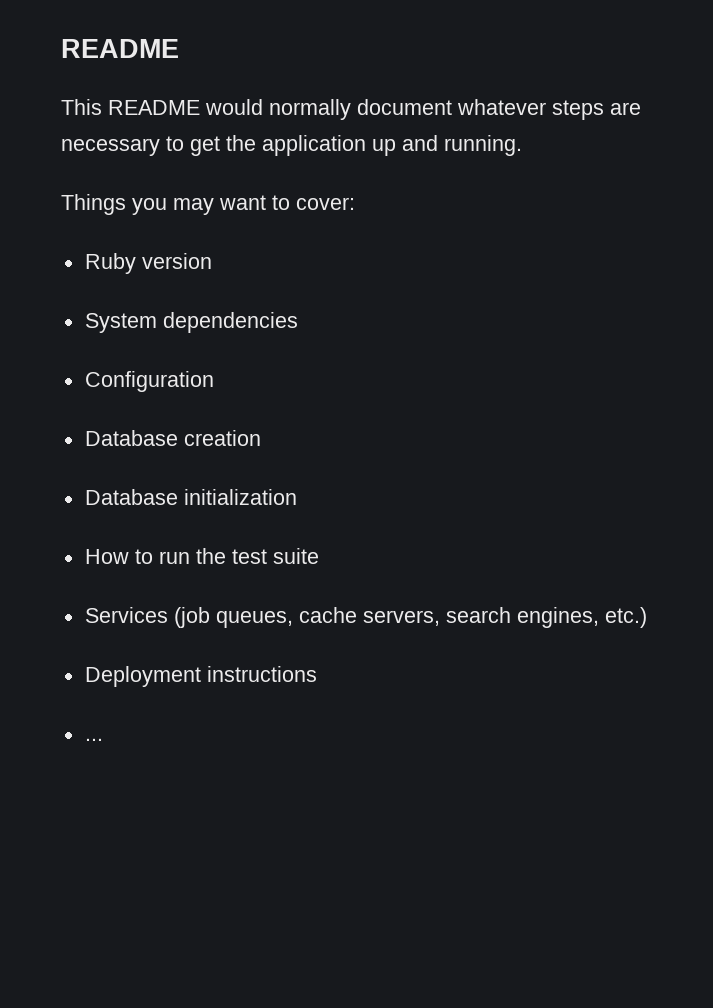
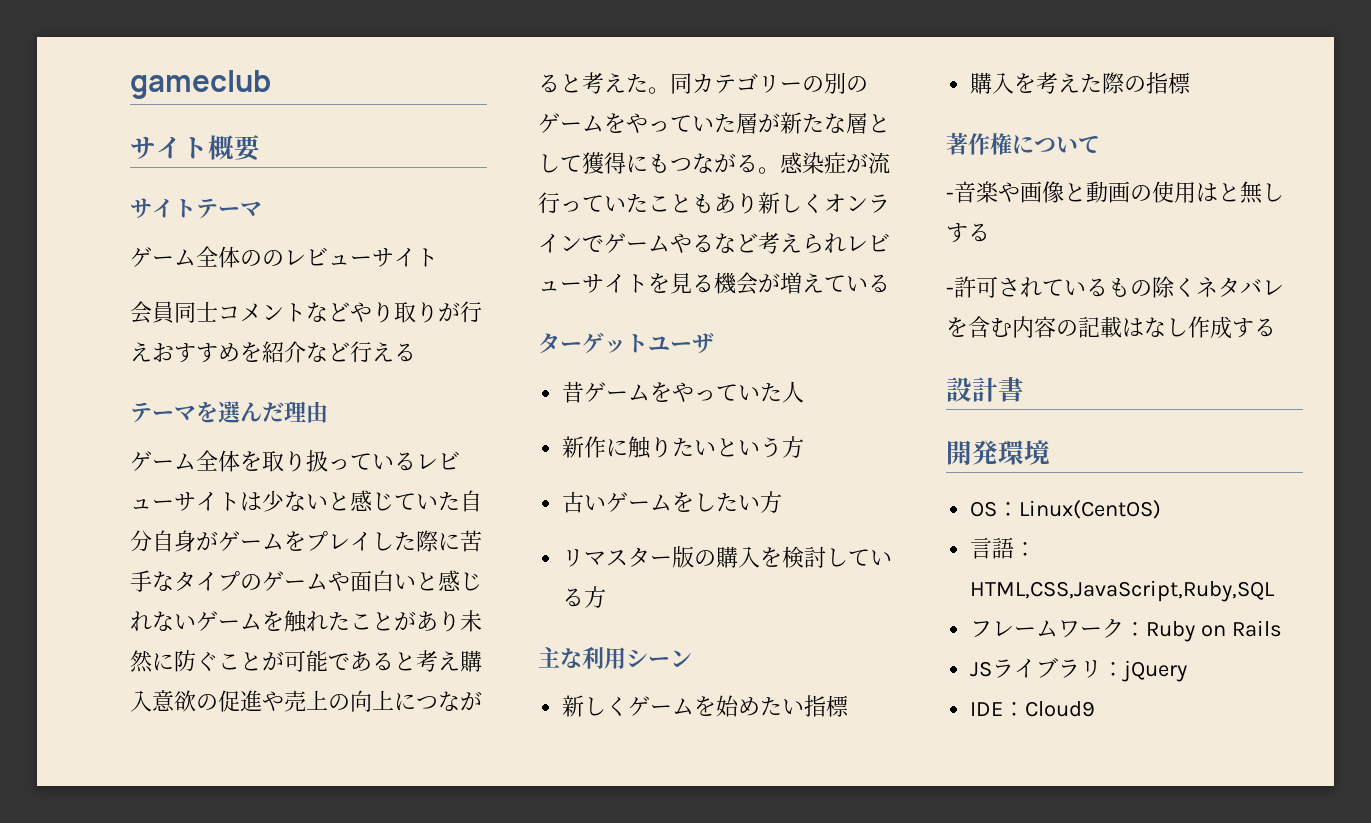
[61,39,179,58] [61,99,641,120] [61,135,522,156] [61,194,355,215] [84,253,212,274] [84,312,298,333] [84,371,214,392] [84,430,261,446] [84,489,297,505] [84,548,319,564] [84,607,647,628] [84,666,317,687] [84,738,103,741] README // This README would normally document whatever steps are necessary to get the application up and running. // Things you may want to cover: // Ruby version // System dependencies // Configuration // Database creation // Database initialization // How to run the test suite // Services (job queues, cache servers, search engines, etc.) // Deployment instructions // ... -> [130,70,271,99] [130,135,261,161] [130,198,262,219] [130,246,438,268] [130,301,482,324] [130,341,416,363] [130,401,328,423] [130,450,460,472] [130,490,482,512] [130,530,482,552] [130,570,482,592] [130,610,482,633] [130,650,482,673] [130,690,482,712] [538,72,868,94] [538,112,890,134] [538,152,890,174] [538,192,890,214] [538,232,890,254] [538,272,890,295] [538,332,714,354] [562,381,805,403] [562,436,805,459] [562,491,783,513] [562,546,893,568] [562,586,607,608] [538,646,692,669] [562,695,850,717] [970,72,1192,94] [946,132,1100,155] [946,181,1284,204] [946,223,990,243] [946,276,1284,298] [946,316,1276,339] [946,377,1024,402] [946,440,1050,465] [970,500,1162,519] [970,537,1037,559] [970,580,1276,602] [970,619,1283,642] [970,658,1188,682] [970,701,1096,717] gameclub // サイト概要 // サイトテーマ // ゲーム全体ののレビューサイト // 会員同士コメントなどやり取りが行えおすすめを紹介など行える // テーマを選んだ理由 // ゲーム全体を取り扱っているレビューサイトは少ないと感じていた自分自身がゲームをプレイした際に苦手なタイプのゲームや面白いと感じれないゲームを触れたことがあり未然に防ぐことが可能であると考え購入意欲の促進や売上の向上につながると考えた。同カテゴリーの別のゲームをやっていた層が新たな層として獲得にもつながる。感染症が流行っていたこともあり新しくオンラインでゲームやるなど考えられレビューサイトを見る機会が増えている // ターゲットユーザ // 昔ゲームをやっていた人 // 新作に触りたいという方 // 古いゲームをしたい方 // リマスター版の購入を検討している方 // 主な利用シーン // 新しくゲームを始めたい指標 // 購入を考えた際の指標 // 著作権について // -音楽や画像と動画の使用はと無しする // -許可されているもの除くネタバレを含む内容の記載はなし作成する // 設計書 // 開発環境 // OS：Linux(CentOS) // 言語：HTML,CSS,JavaScript,Ruby,SQL // フレームワーク：Ruby on Rails // JSライブラリ：jQuery // IDE：Cloud9

